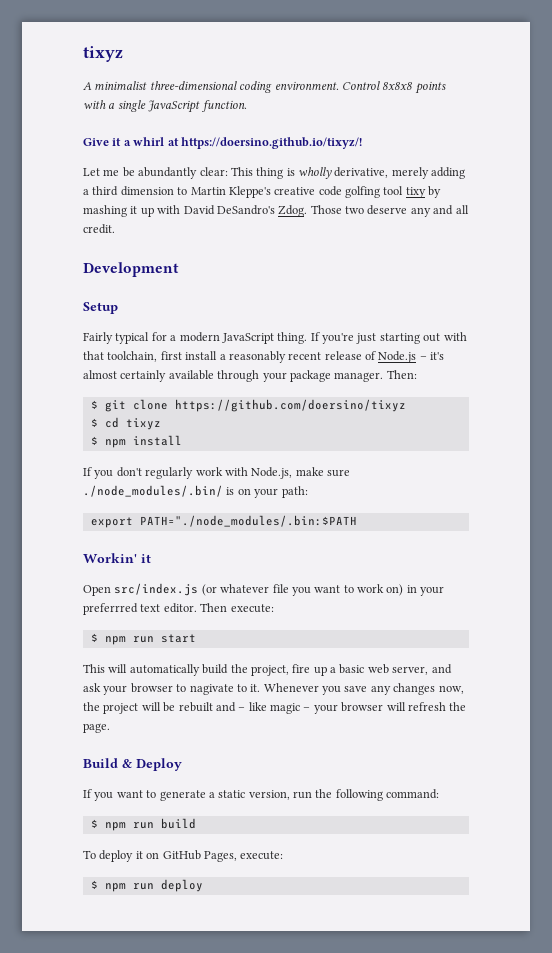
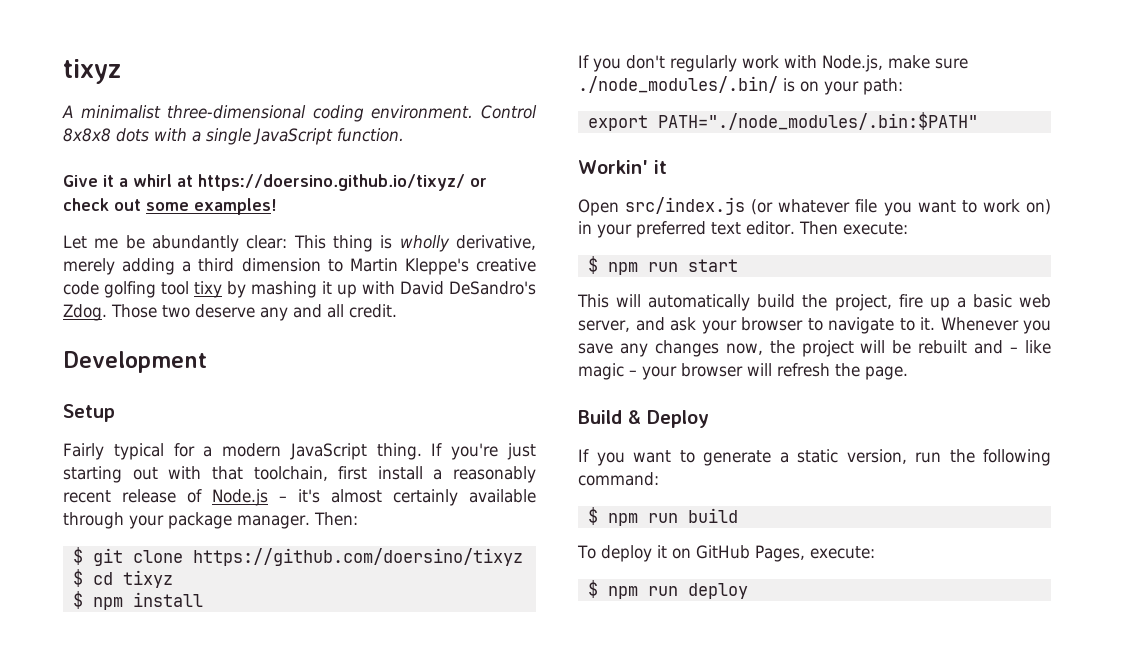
[414,81,446,94] points -> [116,128,149,142] dots
[180,137,362,149] https://doersino.github.io/tixyz/! -> [198,174,487,191] [63,198,277,215] https://doersino.github.io/tixyz/ or check out some examples!
[139,515,357,527] PATH="./node_modules/.bin:$PATH -> [657,112,978,130] PATH="./node_modules/.bin:$PATH"
[83,603,138,615] preferrred -> [636,221,706,238] preferred
[189,684,234,695] nagivate -> [828,317,894,334] navigate

